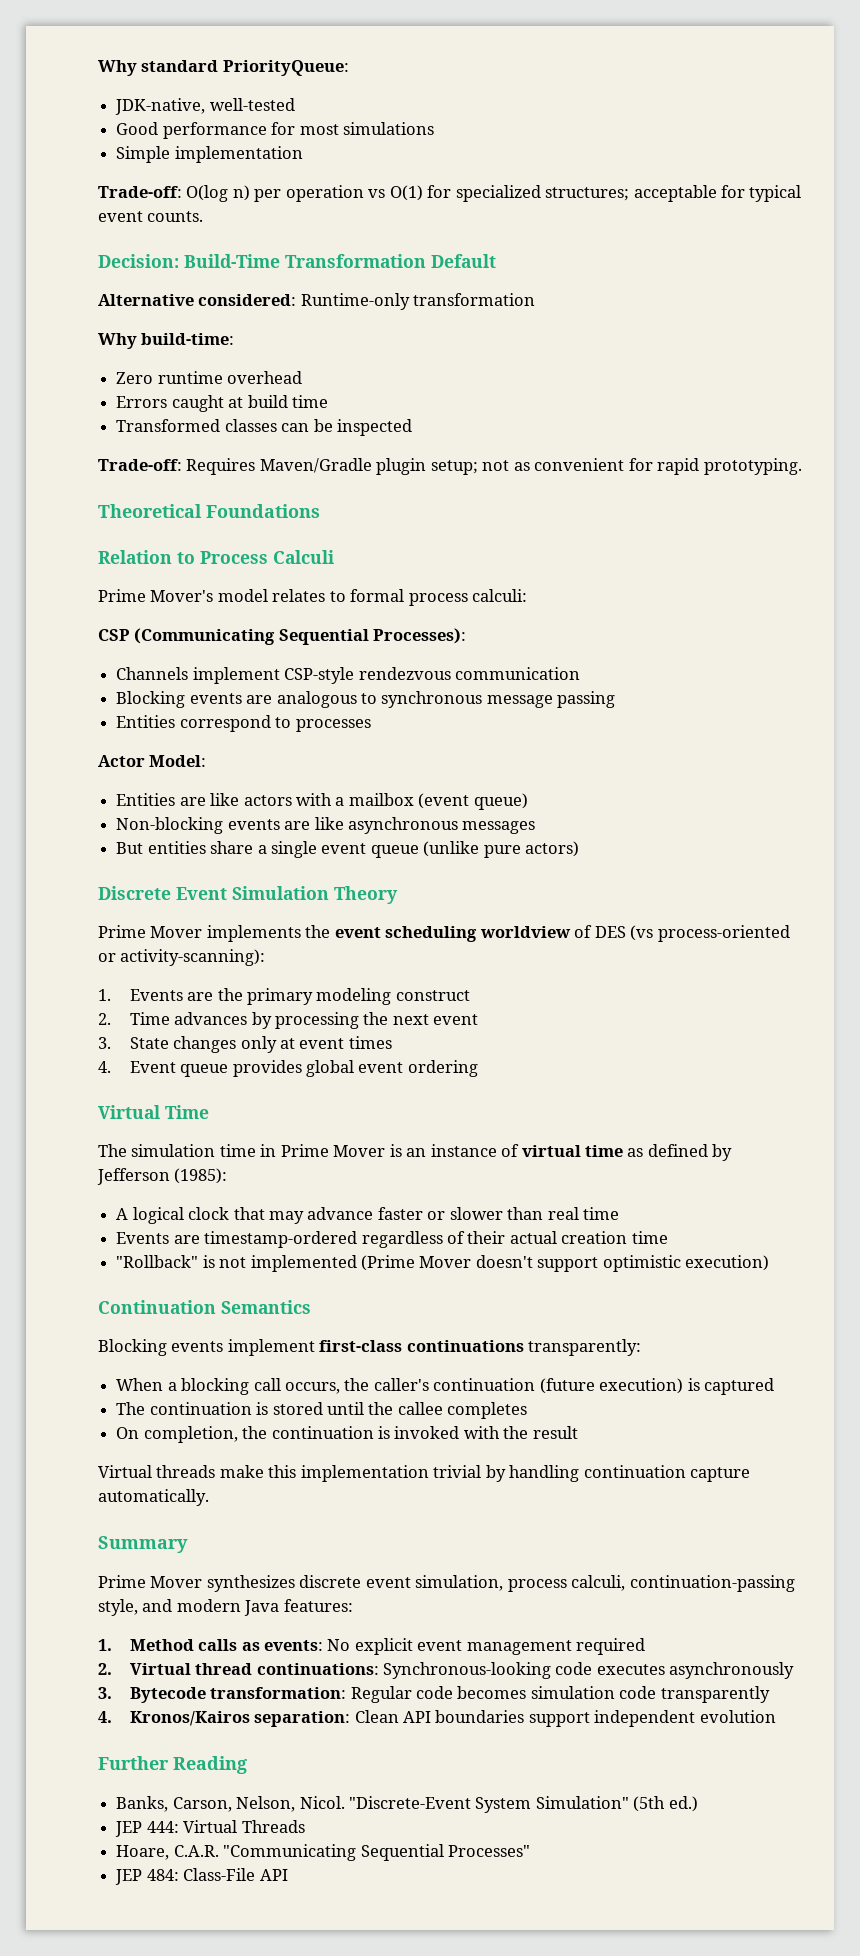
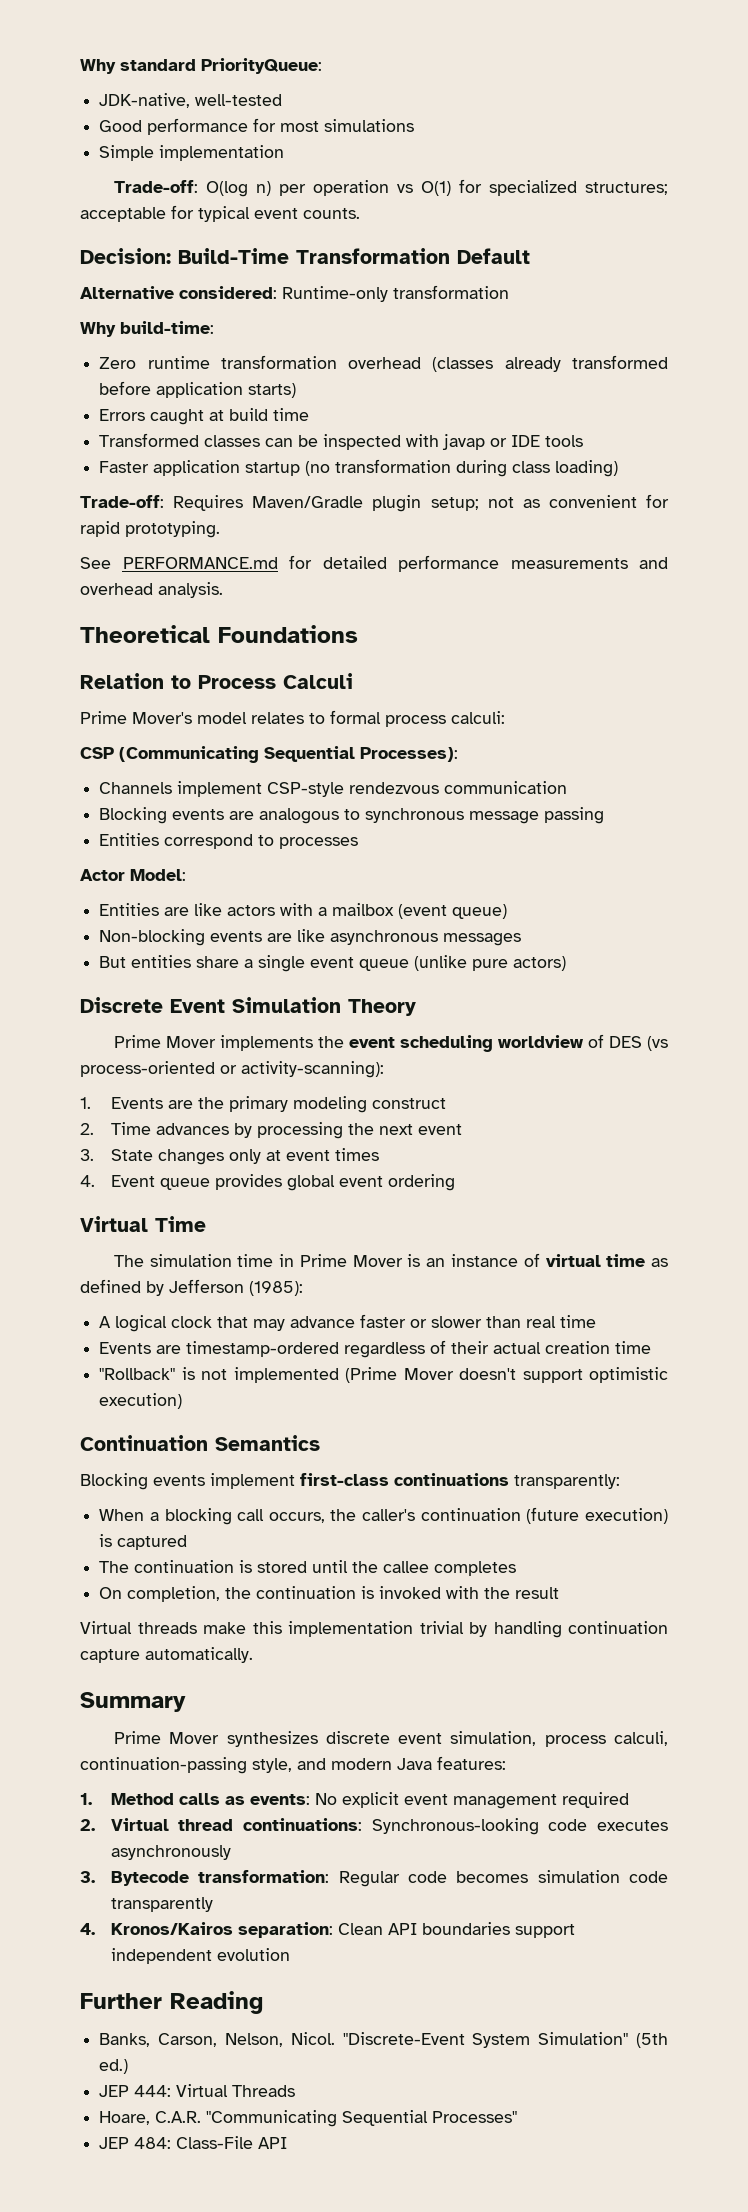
[227,371,303,384] overhead -> [220,355,669,372] [99,381,297,398] transformation overhead (classes already transformed before application starts)
(412, 427) none -> [406,434,584,450] [99,459,619,477] with javap or IDE tools // Faster application startup (no transformation during class loading)
(802, 466) none -> [80,555,668,572] [80,582,223,598] // See PERFORMANCE.md for detailed performance measurements and overhead analysis.

